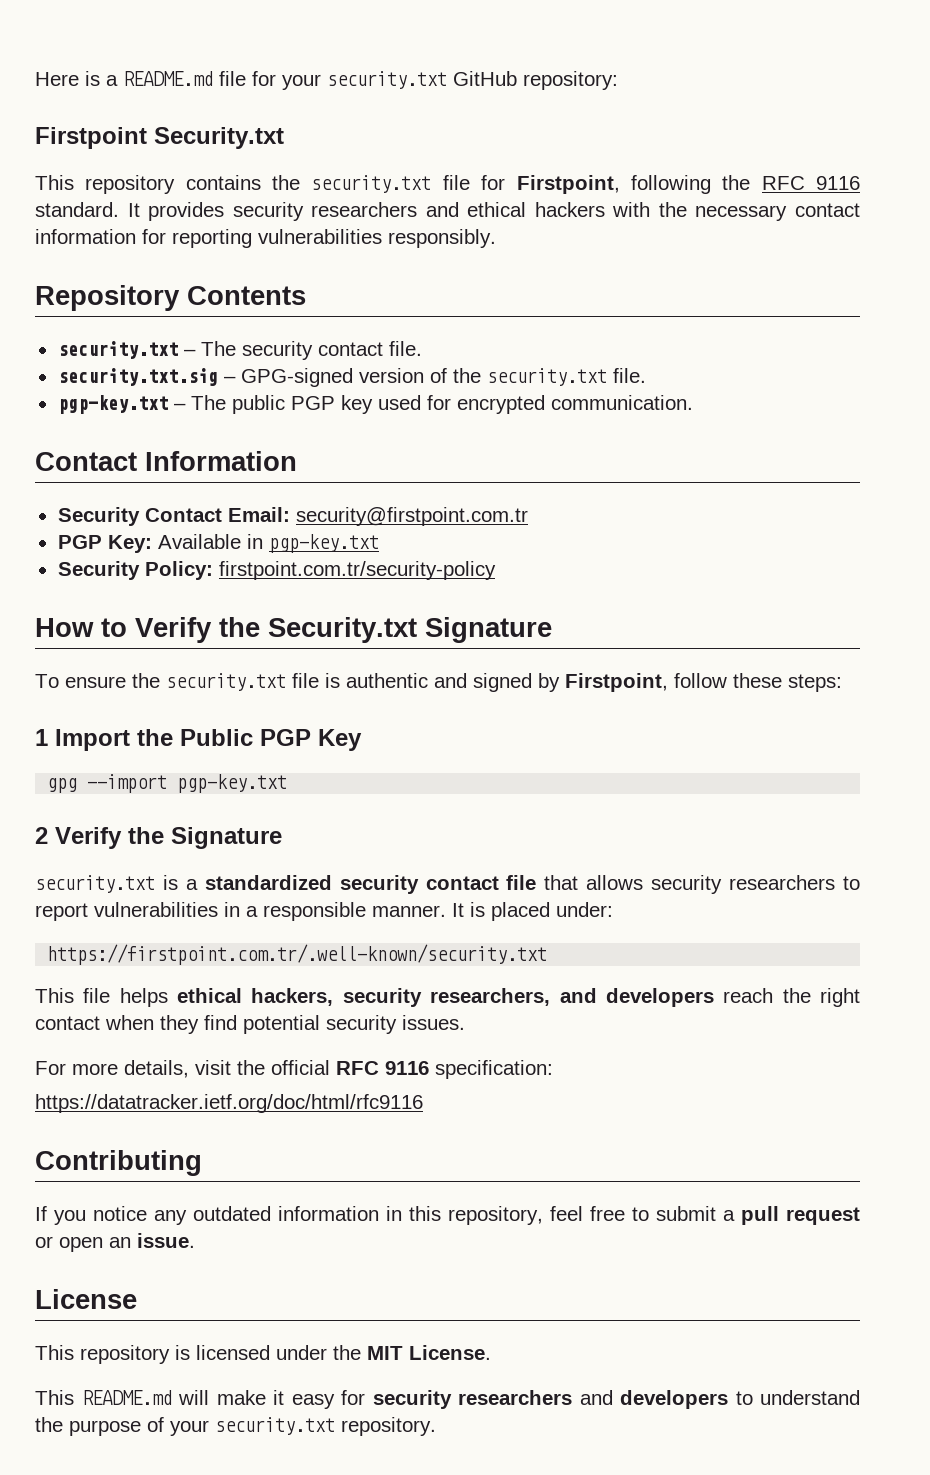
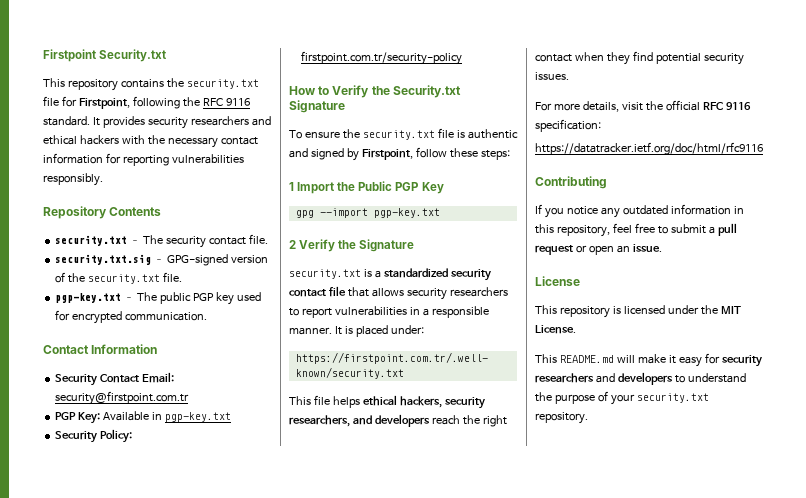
[35,71,618,90] Here is a README.md file for your security.txt GitHub repository: // -> (43, 55) none

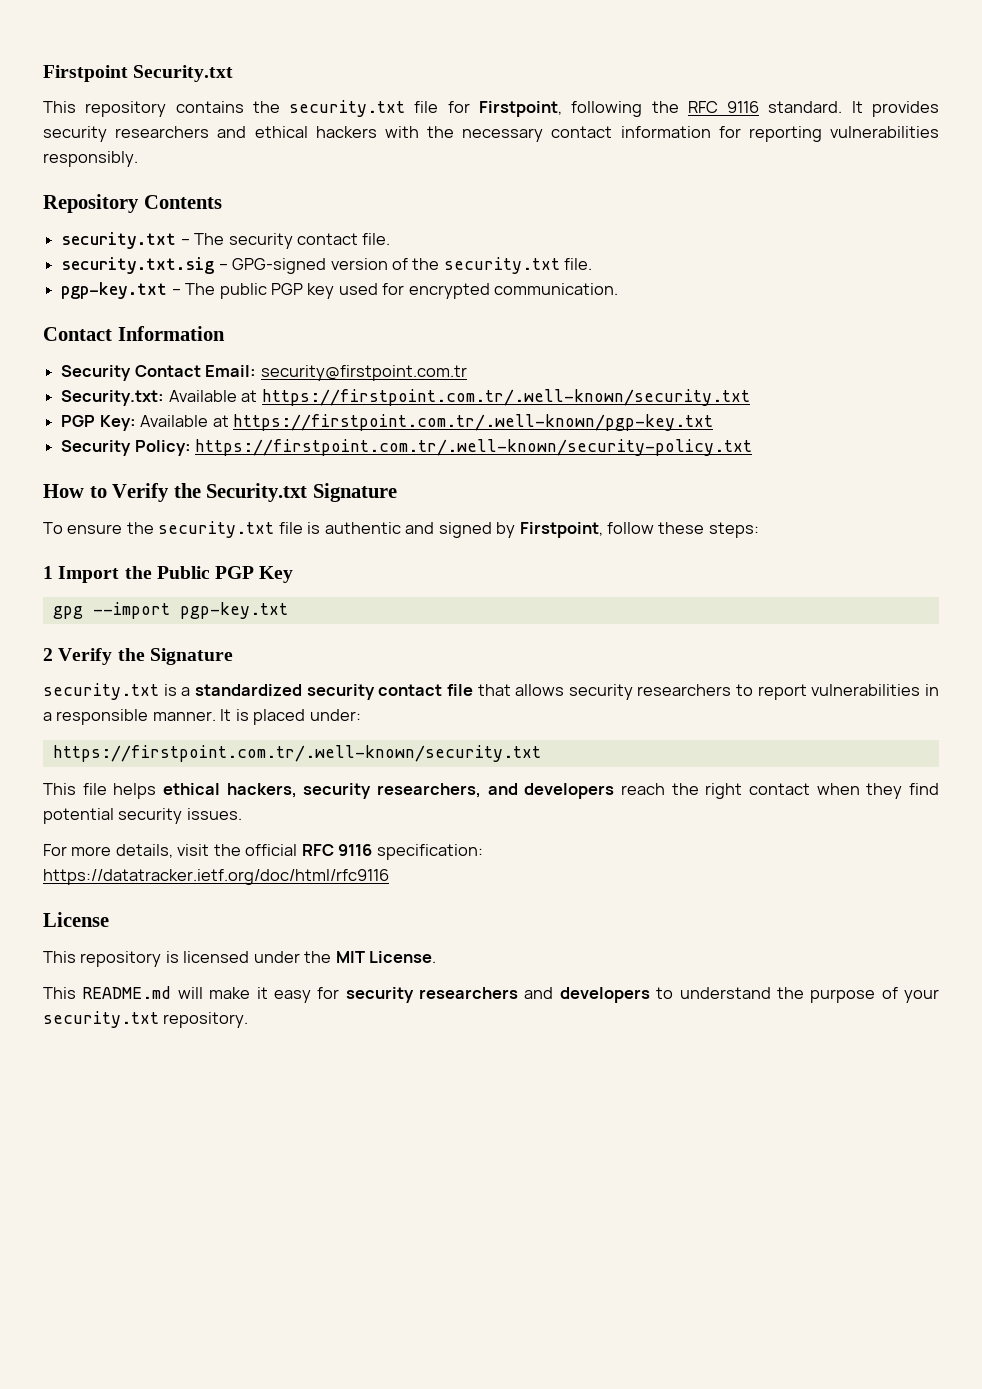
(190, 398) none -> [61,389,750,406] // Security.txt: Available at https://firstpoint.com.tr/.well-known/security.txt
[152,412,231,422] in pgp-key.txt -> [212,414,713,431] at https://firstpoint.com.tr/.well-known/pgp-key.txt
[301,51,463,65] firstpoint.com.tr/security-policy -> [195,439,753,456] https://firstpoint.com.tr/.well-known/security-policy.txt
[535,176,607,189] [535,204,744,218] [535,223,737,237] [535,244,662,255] // Contributing // If you notice any outdated information in this repository, feel free to submit a pull request or open an issue. -> (389, 877) none

